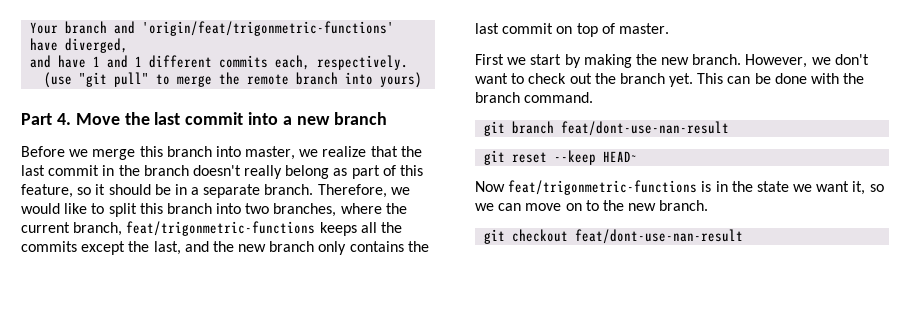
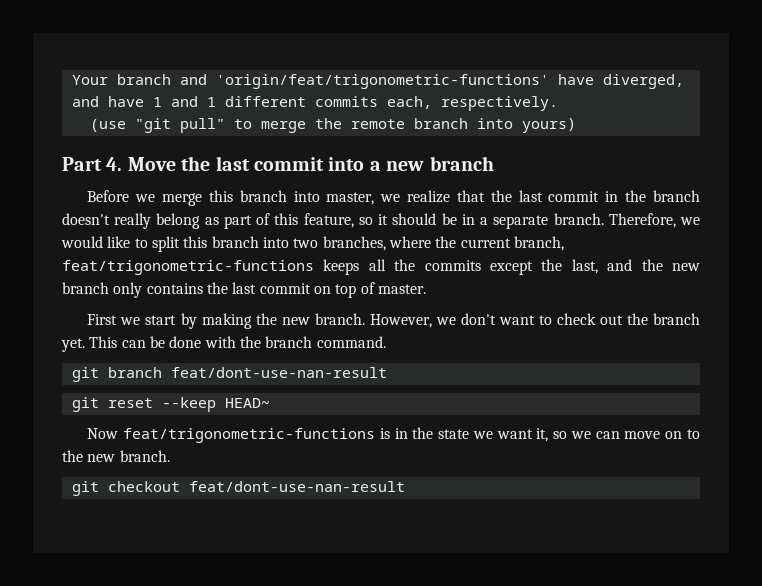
[142,21,395,36] 'origin/feat/trigonmetric-functions' -> [215,74,549,89] 'origin/feat/trigonometric-functions'
[126,221,316,236] feat/trigonmetric-functions -> [62,260,314,275] feat/trigonometric-functions
[508,180,698,195] feat/trigonmetric-functions -> [123,428,376,443] feat/trigonometric-functions

